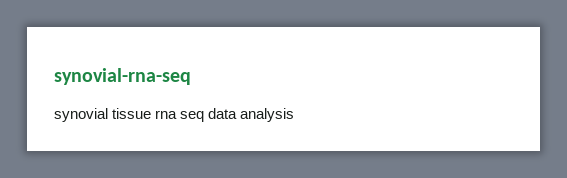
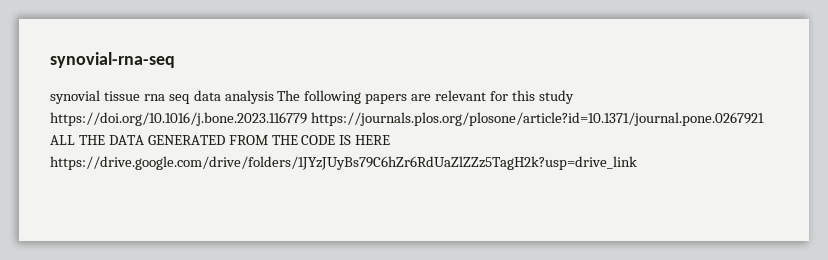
(295, 115) none -> [277,90,574,104] [50,112,764,126] [50,135,391,145] [50,156,637,170] The following papers are relevant for this study https://doi.org/10.1016/j.bone.2023.116779 https://journals.plos.org/plosone/article?id=10.1371/journal.pone.0267921 ALL THE DATA GENERATED FROM THE CODE IS HERE https://drive.google.com/drive/folders/1JYzJUyBs79C6hZr6RdUaZlZZz5TagH2k?usp=drive_link

